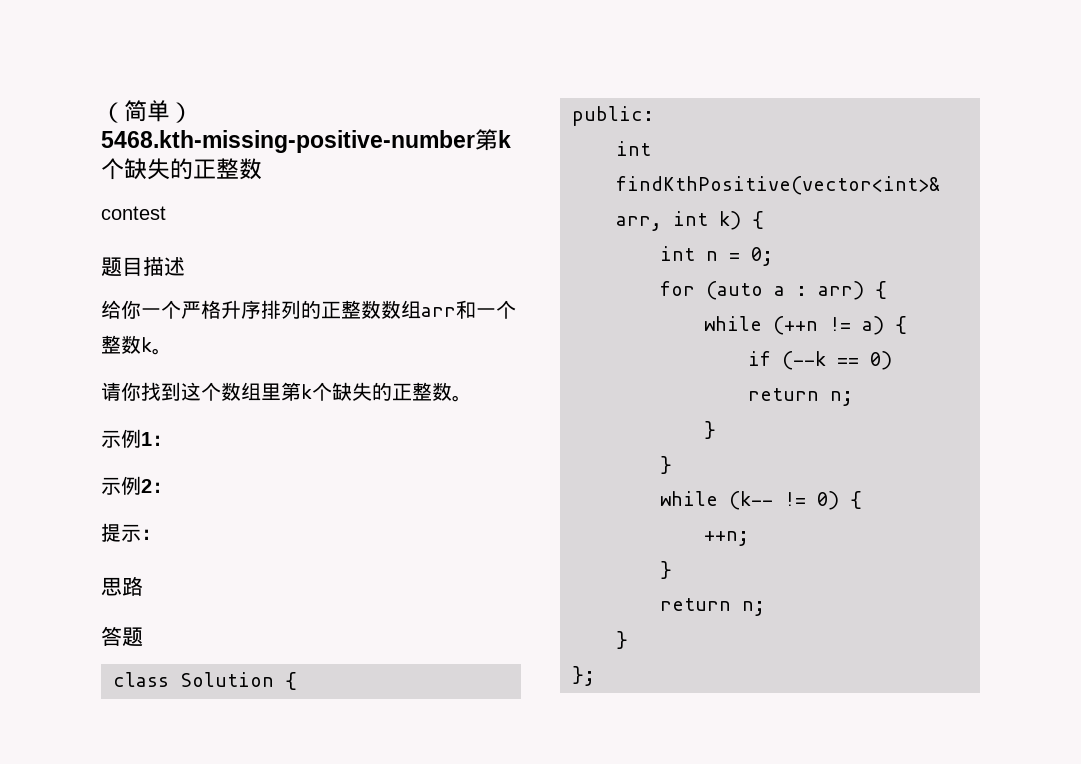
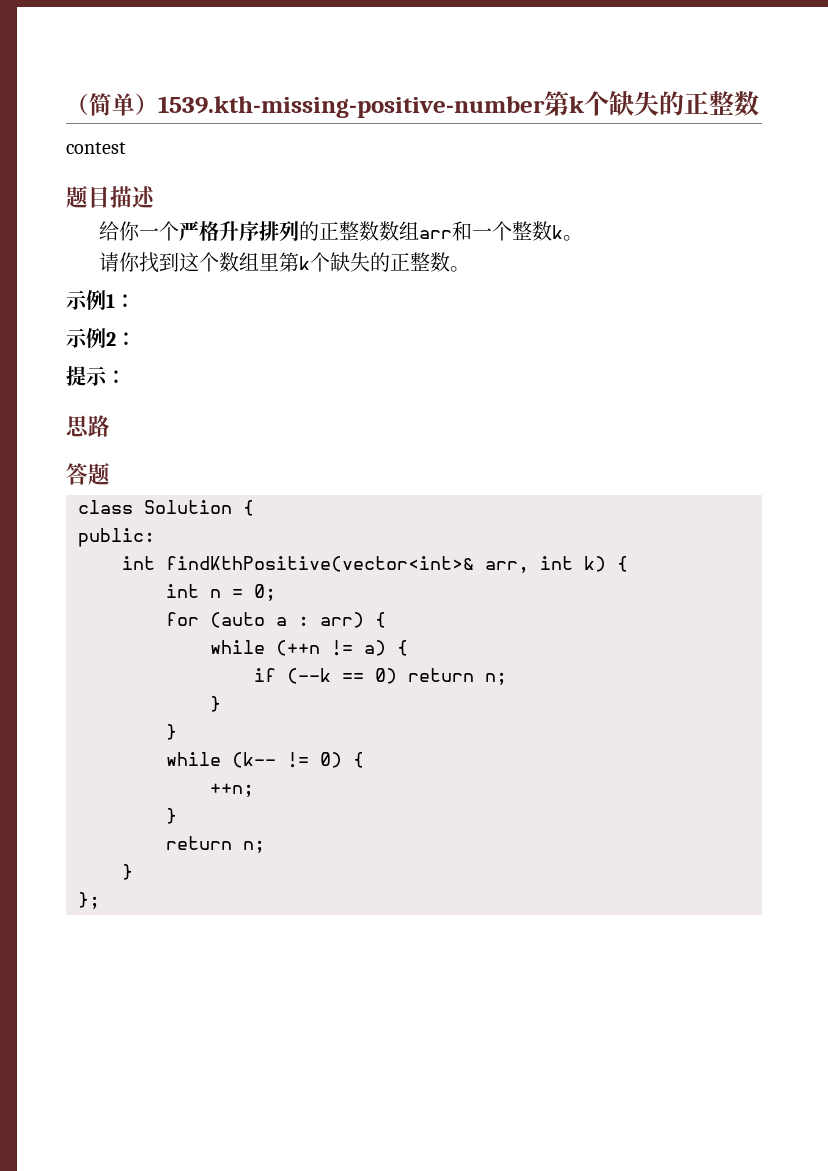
[101,130,475,153] 5468.kth-missing-positive-number -> [158,96,545,118] 1539.kth-missing-positive-number

